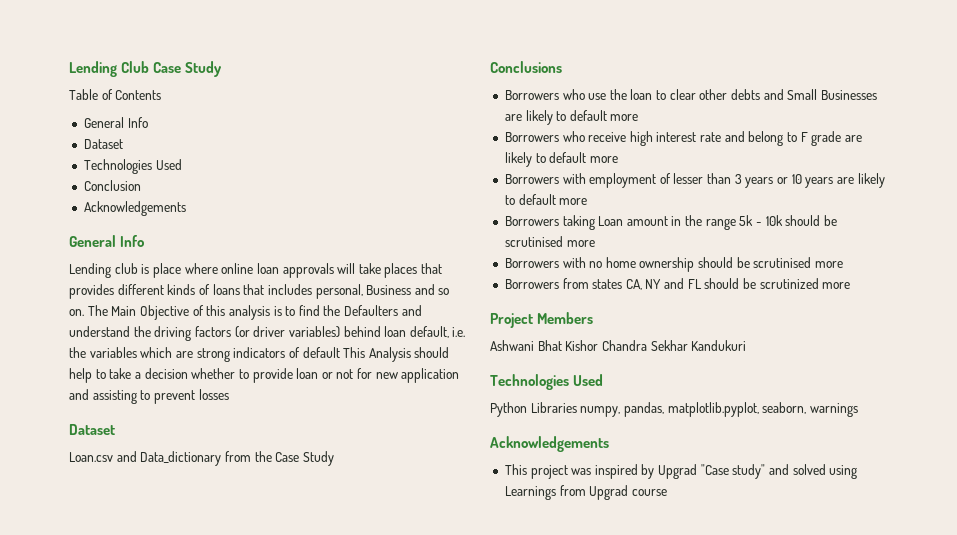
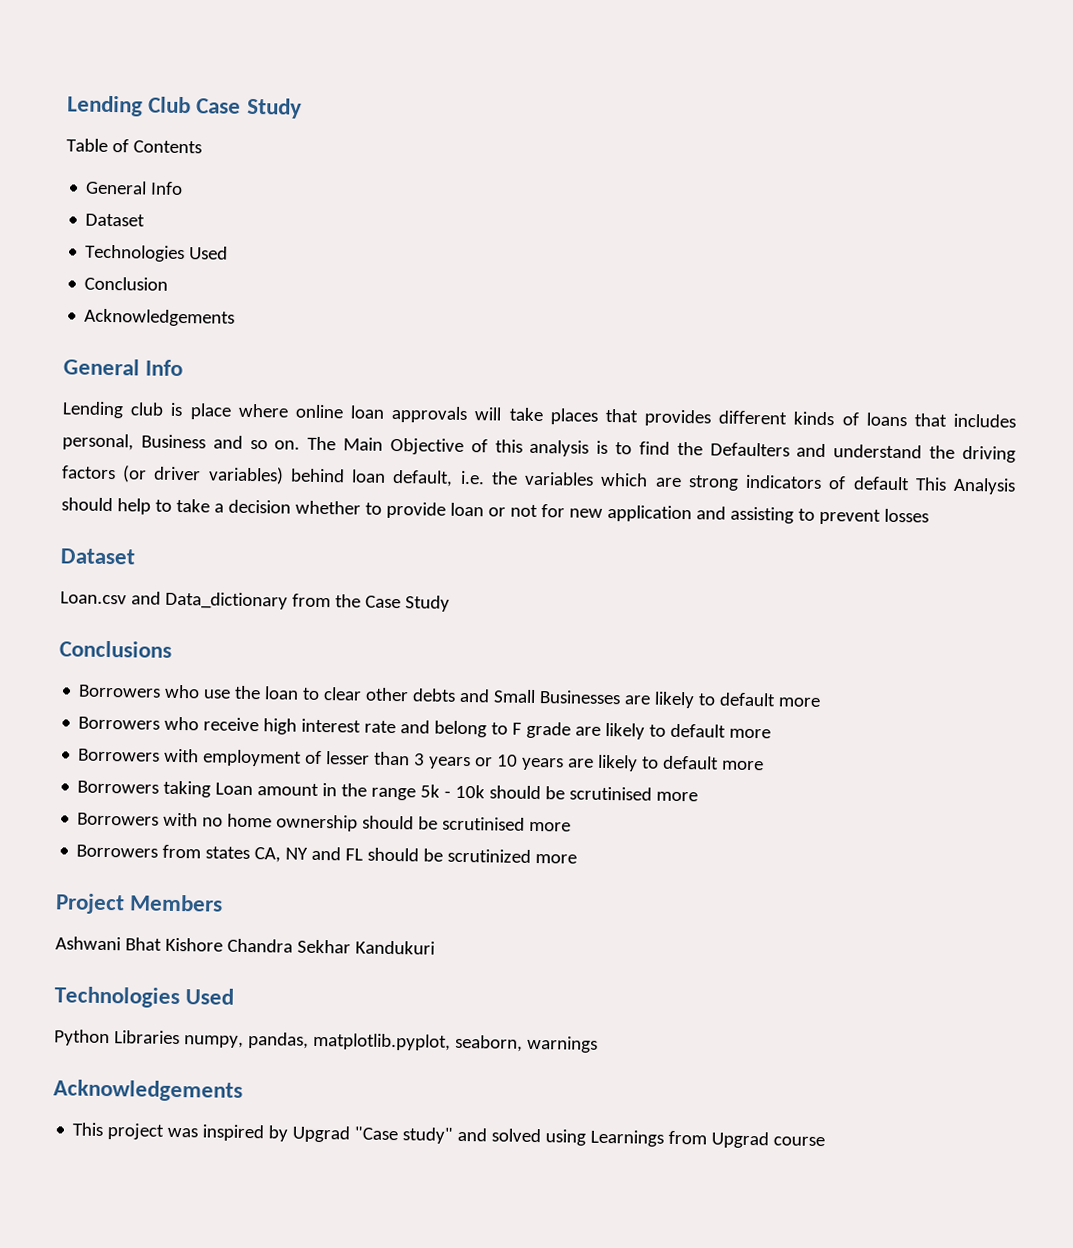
[565,340,599,351] Kishor -> [164,937,223,952] Kishore

